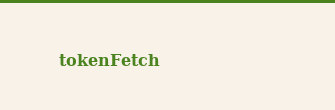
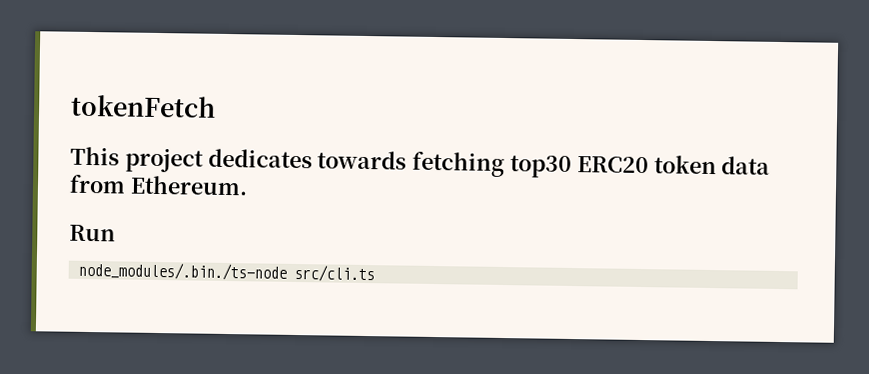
(160, 60) none -> [70,146,771,178] [69,174,248,196] [69,224,116,242] [77,261,375,283] // This project dedicates towards fetching top30 ERC20 token data from Ethereum. // Run // node_modules/.bin./ts-node src/cli.ts

